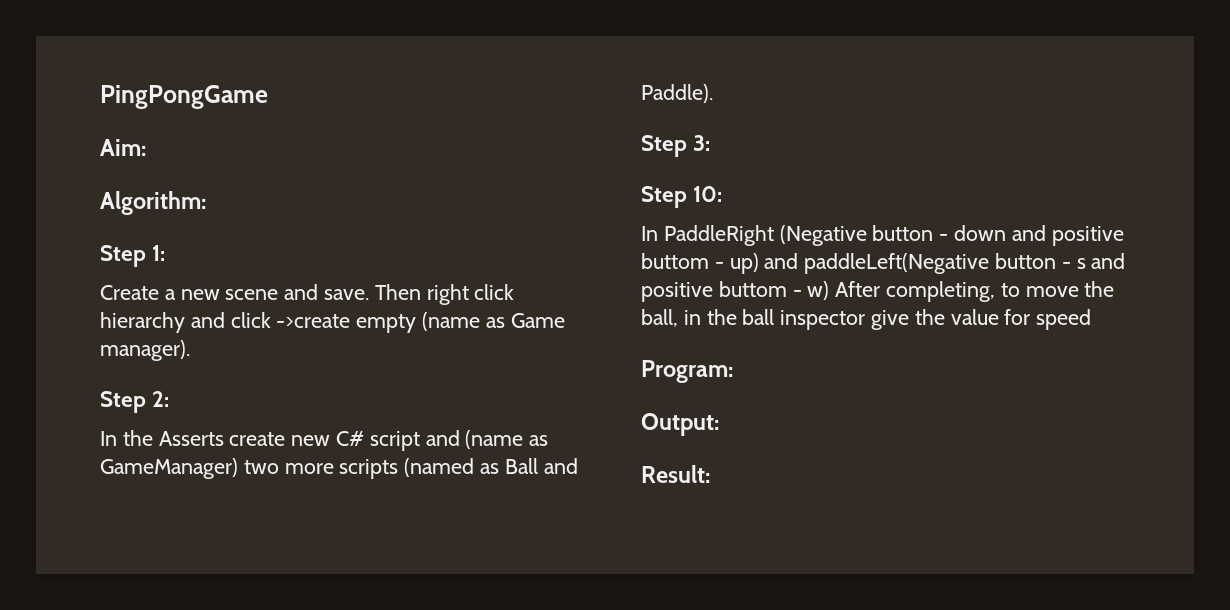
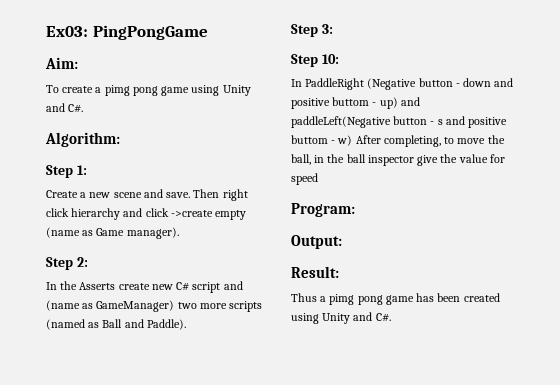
(100, 97) none -> [46,26,88,37] Ex03:
(146, 147) none -> [46,85,251,96] [46,103,84,113] // To create a pimg pong game using Unity and C#.
(710, 474) none -> [291,293,500,305] [291,312,391,324] // Thus a pimg pong game has been created using Unity and C#.

